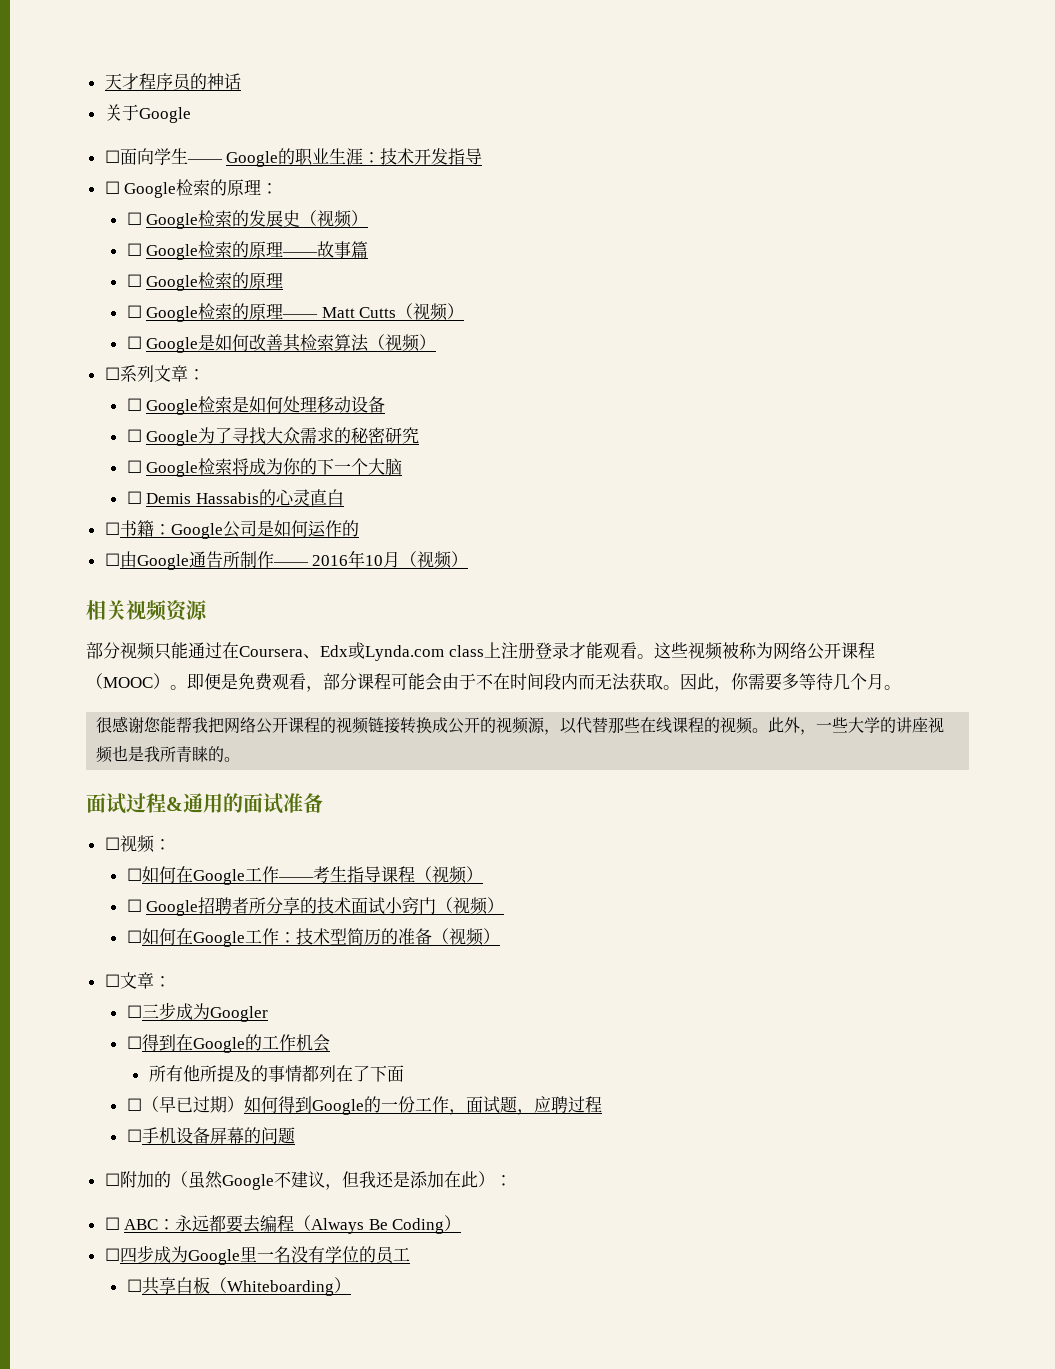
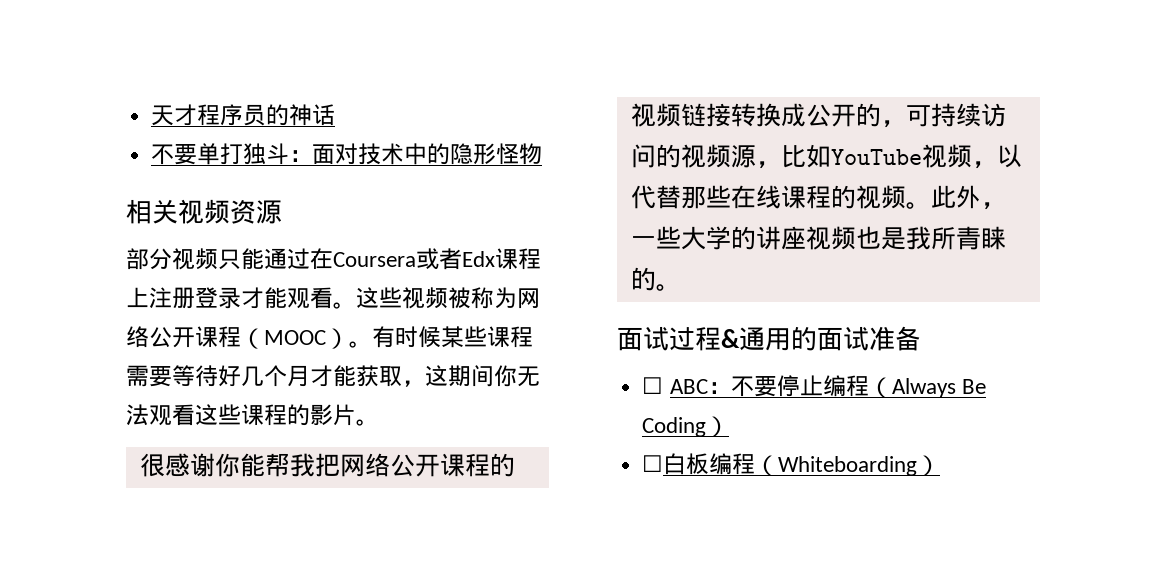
[104,104,191,123] [104,148,483,167] [104,179,279,198] [126,210,369,229] [126,241,369,260] [126,272,284,291] [126,303,465,322] [126,333,437,353] [104,365,205,382] [126,396,386,415] [126,427,420,446] [126,458,403,477] [126,489,344,506] [104,520,359,539] [104,550,469,570] 关于Google // ☐面向学生—— Google的职业生涯：技术开发指导 // ☐ Google检索的原理： // ☐ Google检索的发展史（视频） // ☐ Google检索的原理——故事篇 // ☐ Google检索的原理 // ☐ Google检索的原理—— Matt Cutts（视频） // ☐ Google是如何改善其检索算法（视频） // ☐系列文章： // ☐ Google检索是如何处理移动设备 // ☐ Google为了寻找大众需求的秘密研究 // ☐ Google检索将成为你的下一个大脑 // ☐ Demis Hassabis的心灵直白 // ☐书籍：Google公司是如何运作的 // ☐由Google通告所制作—— 2016年10月（视频） -> [151,143,543,165] 不要单打独斗：面对技术中的隐形怪物
[303,642,484,661] 、Edx或Lynda.com class -> [416,248,541,270] 或者Edx课程
[187,673,884,692] 即便是免费观看，部分课程可能会由于不在时间段内而无法获取。因此，你需要多等待几个月 -> [372,326,533,348] [126,365,540,387] [126,404,356,426] 有时候某些课程需要等待好几个月才能获取，这期间你无法观看这些课程的影片
[144,717,162,732] 您 -> [214,453,240,477] 你
[496,717,546,734] 视频源 -> [880,103,1006,128] [630,144,972,169] ，可持续访问的视频源，比如YouTube视频
[104,835,171,853] [126,866,483,885] [126,897,505,916] [126,928,500,947] [104,972,171,989] [126,1002,268,1022] [126,1034,330,1053] [148,1065,404,1082] [126,1096,602,1115] [126,1127,295,1144] [104,1171,512,1190] // ☐视频： // ☐如何在Google工作——考生指导课程（视频） // ☐ Google招聘者所分享的技术面试小窍门（视频） // ☐如何在Google工作：技术型简历的准备（视频） // ☐文章： // ☐三步成为Googler // ☐得到在Google的工作机会 // 所有他所提及的事情都列在了下面 // ☐（早已过期）如何得到Google的一份工作，面试题，应聘过程 // ☐手机设备屏幕的问题 // ☐附加的（虽然Google不建议，但我还是添加在此）： -> (921, 338) none
[175,1215,261,1233] 永远都要去 -> [730,375,823,397] 不要停止
[119,1245,410,1265] [126,1277,210,1295] 四步成为Google里一名没有学位的员工 // ☐共享白板 -> [663,453,756,475] 白板编程

